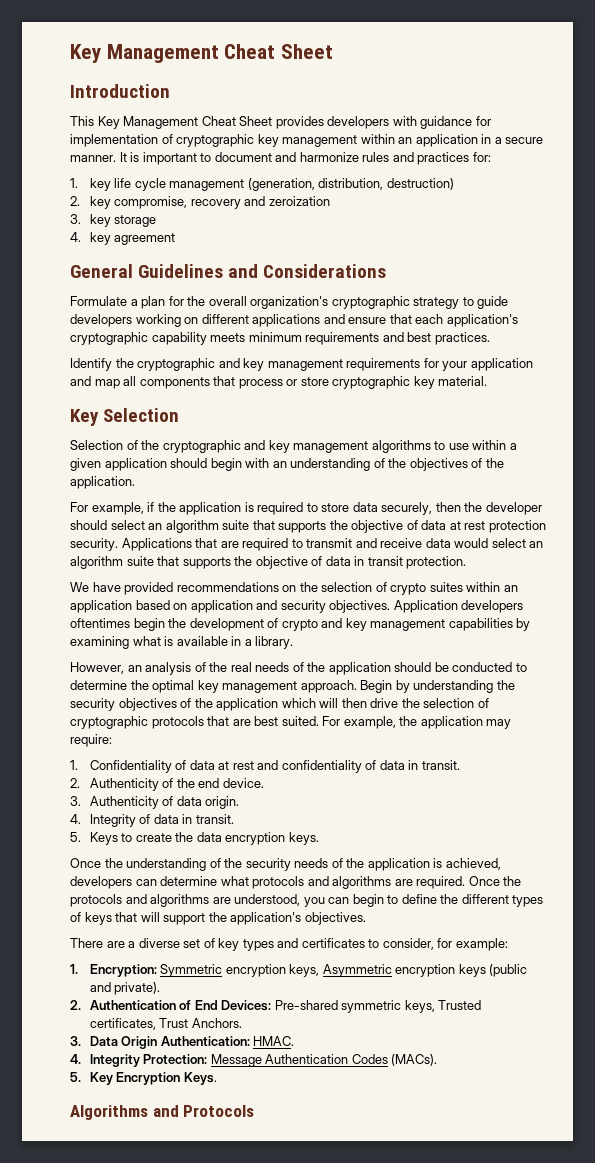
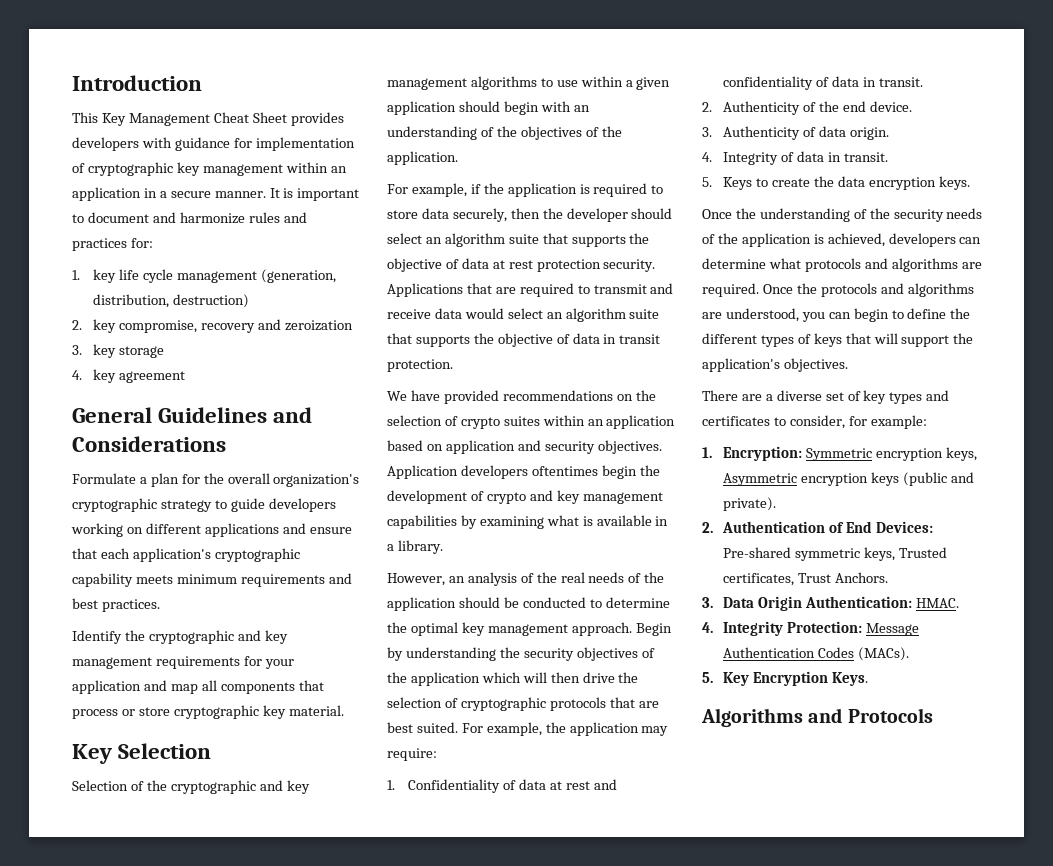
[70,44,334,63] Key Management Cheat Sheet // -> (72, 83) none

